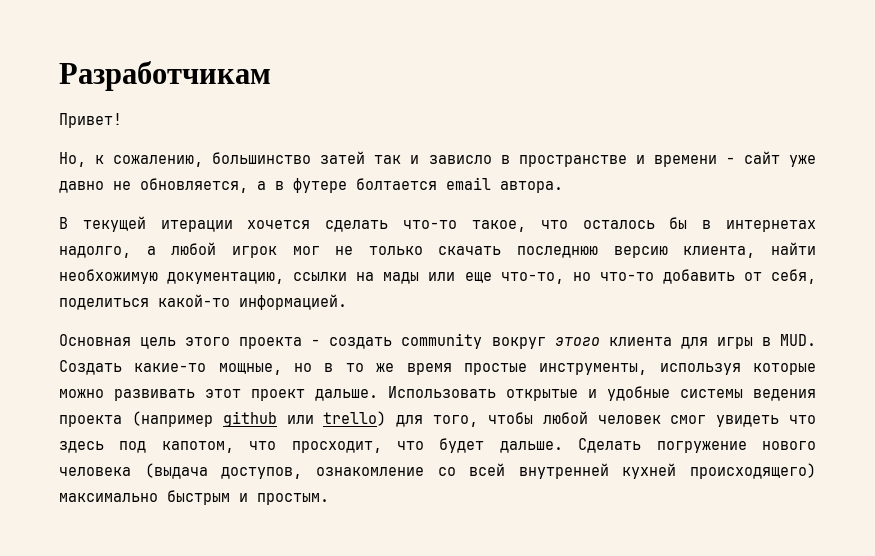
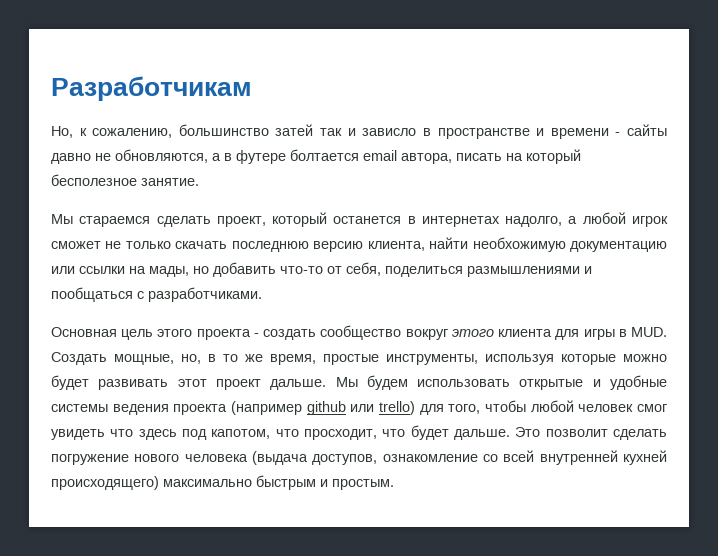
[59,113,122,128] // Привет! -> (252, 88) none
[743,151,816,167] сайт уже -> [627,124,668,136] сайты
[140,178,248,193] обновляется, -> [115,149,208,163] обновляются,
[500,181,563,193] [59,216,688,232] автора. // В текущей итерации хочется сделать что-то такое, что осталось бы -> [401,149,581,164] [51,174,199,186] [51,212,402,227] автора, писать на который бесполезное занятие. // Мы стараемся сделать проект, который останется
[292,246,320,255] мог -> [51,241,101,249] сможет
[167,269,816,284] [59,294,347,310] документацию, ссылки на мады или еще что-то, но что-то добавить от себя, поделиться какой-то информацией. -> [570,241,668,252] [51,262,592,277] [51,287,262,302] документацию или ссылки на мады, но добавить что-то от себя, поделиться размышлениями и пообщаться с разработчиками.
[401,333,483,349] community -> [320,325,402,340] сообщество
[134,363,313,375] какие-то мощные, но -> [114,354,201,365] мощные, но,
[406,363,452,375] время -> [270,354,316,365] время,
(104, 393) none -> [51,375,89,390] будет
[388,386,496,398] Использовать -> [335,375,511,390] Мы будем использовать
[578,438,642,453] Сделать -> [515,427,667,440] Это позволит сделать

